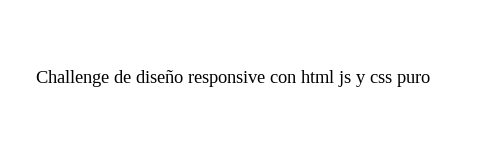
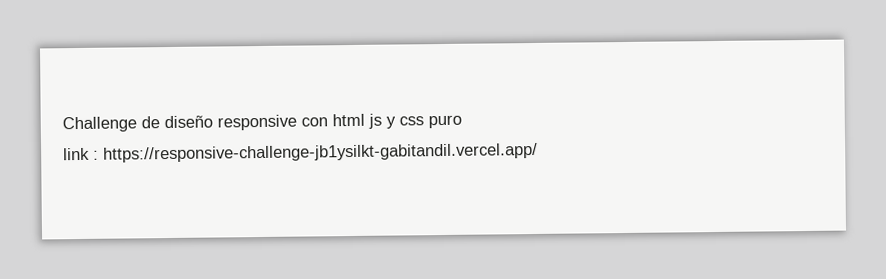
(430, 80) none -> [63,142,538,163] // link : https://responsive-challenge-jb1ysilkt-gabitandil.vercel.app/

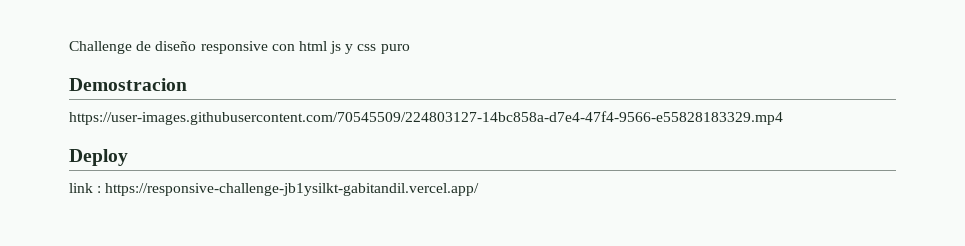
(462, 121) none -> [69,78,187,91] [69,111,783,125] [69,149,128,166] // Demostracion // https://user-images.githubusercontent.com/70545509/224803127-14bc858a-d7e4-47f4-9566-e55828183329.mp4 // Deploy

